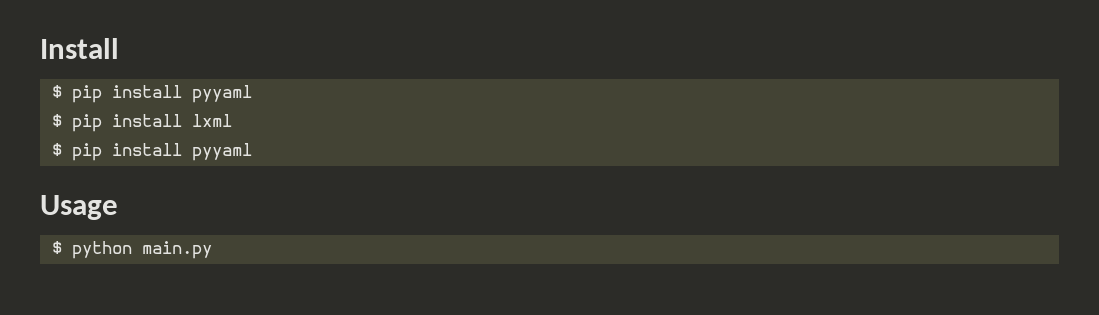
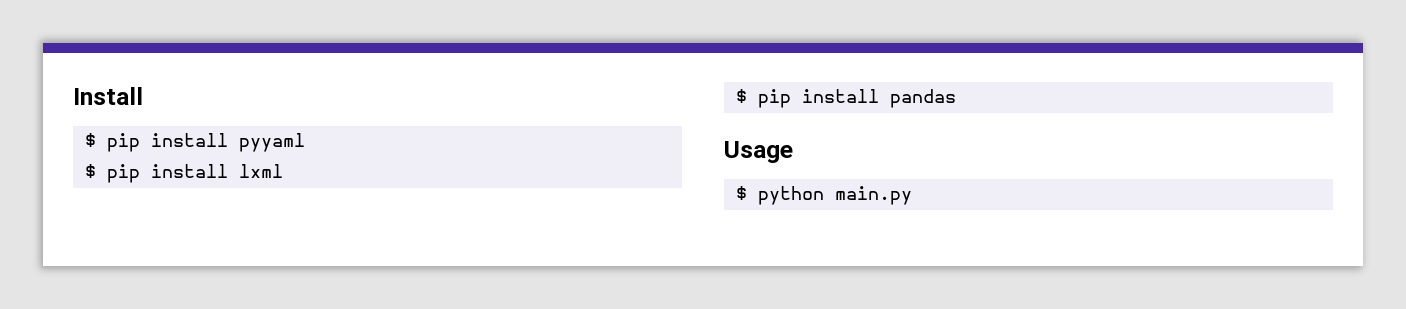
[192,143,252,161] pyyaml -> [889,89,956,108] pandas

